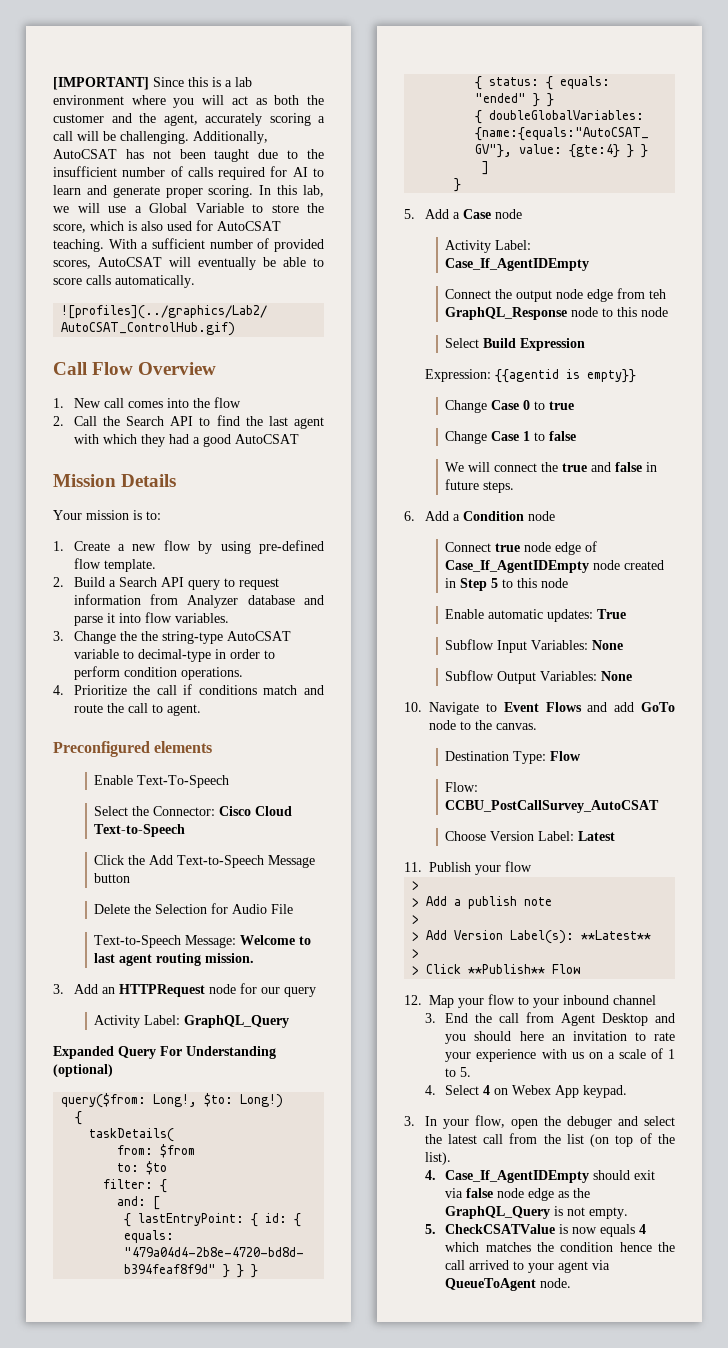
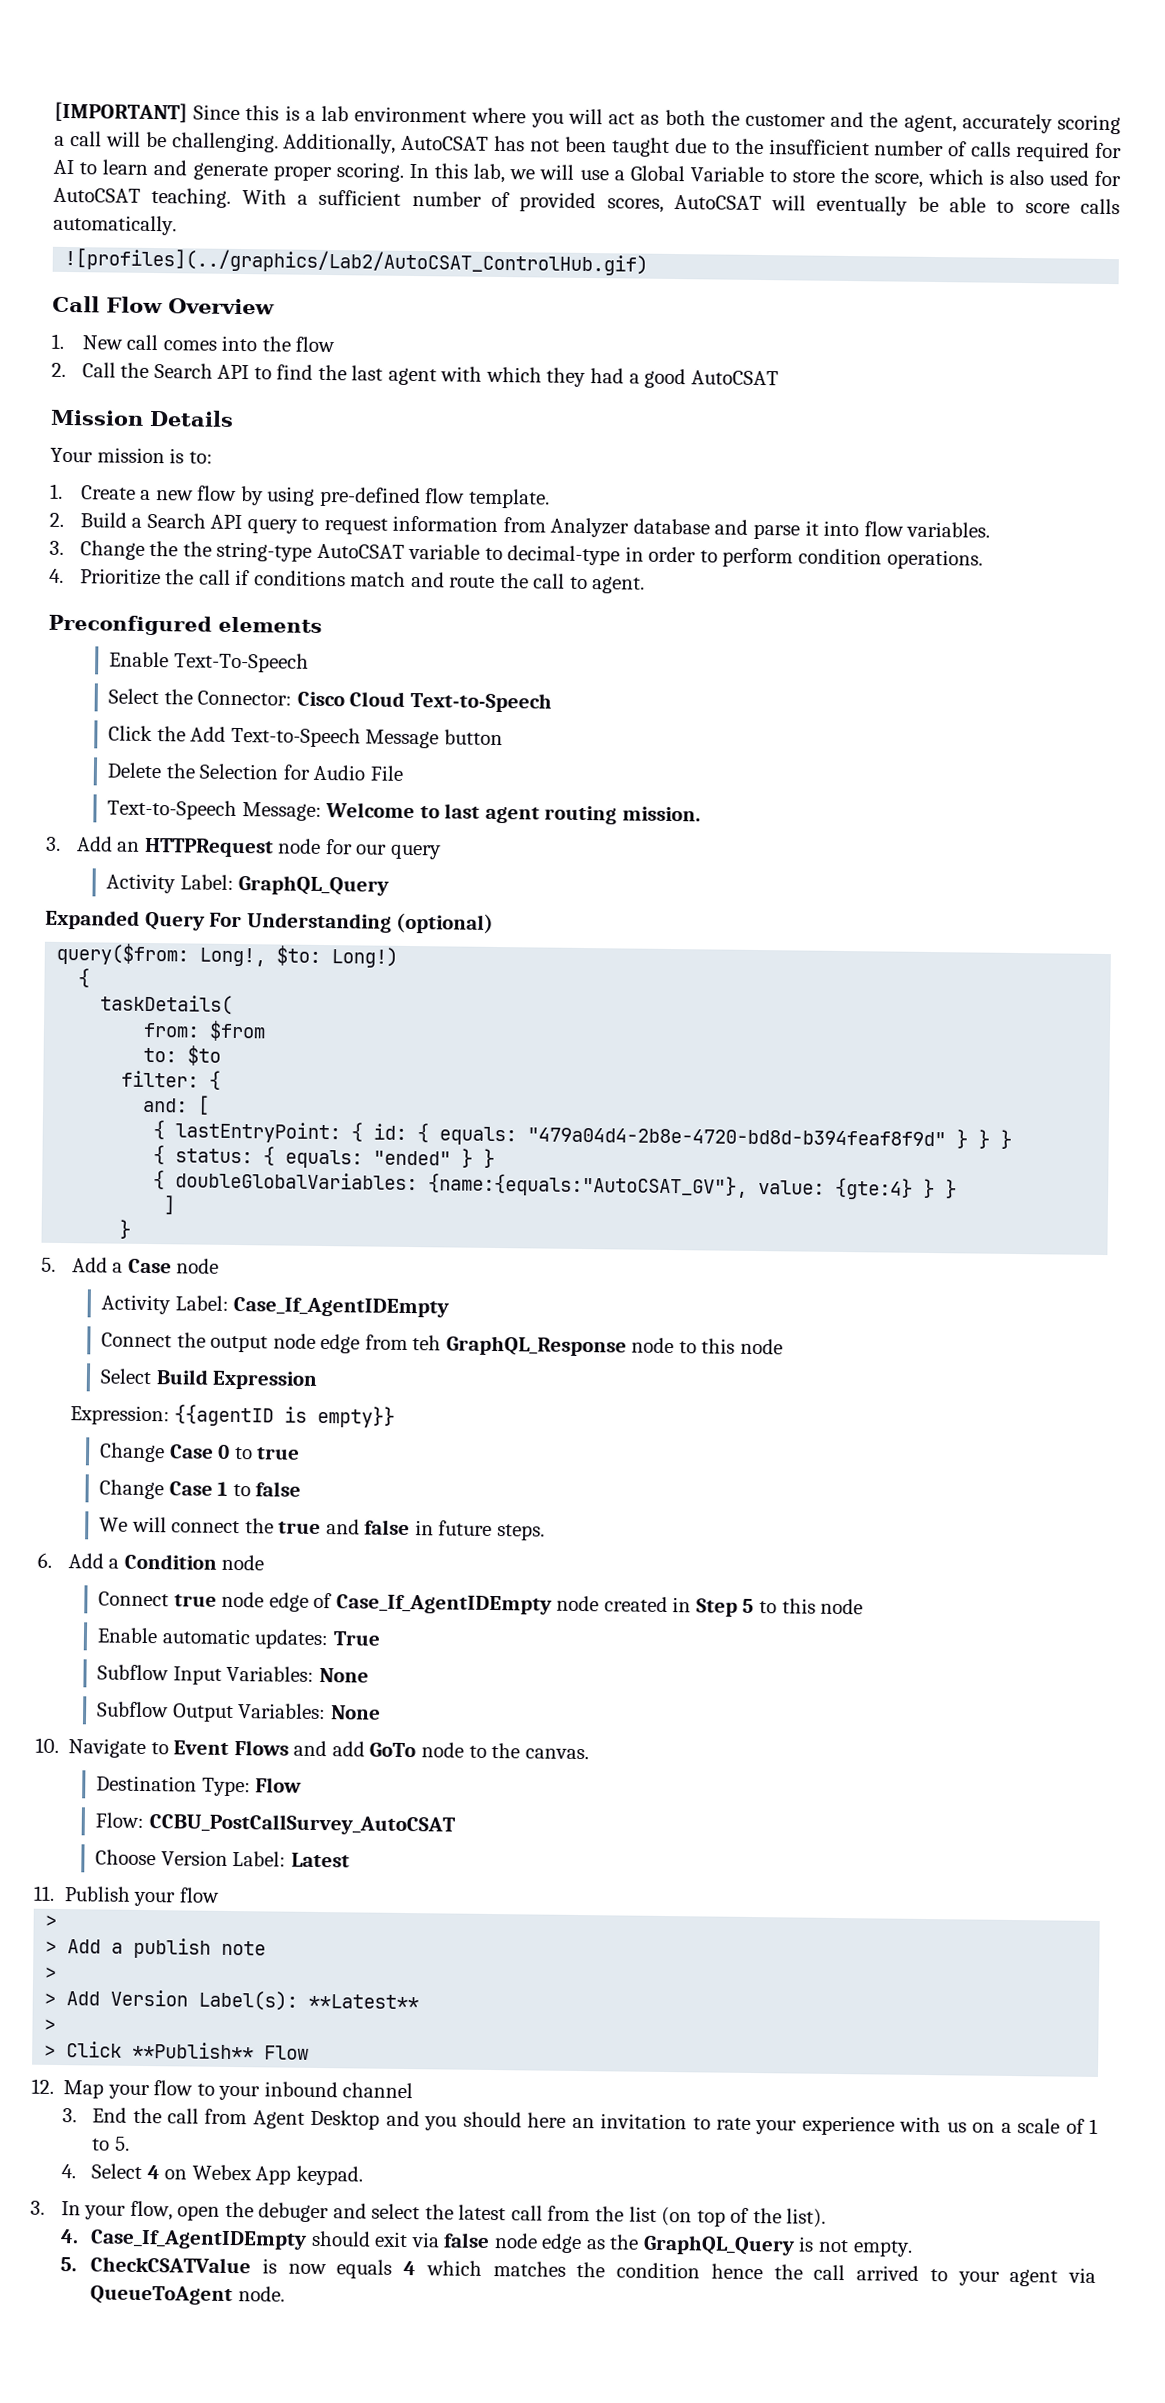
[494,369,559,383] {{agentid -> [174,1404,275,1427] {{agentID

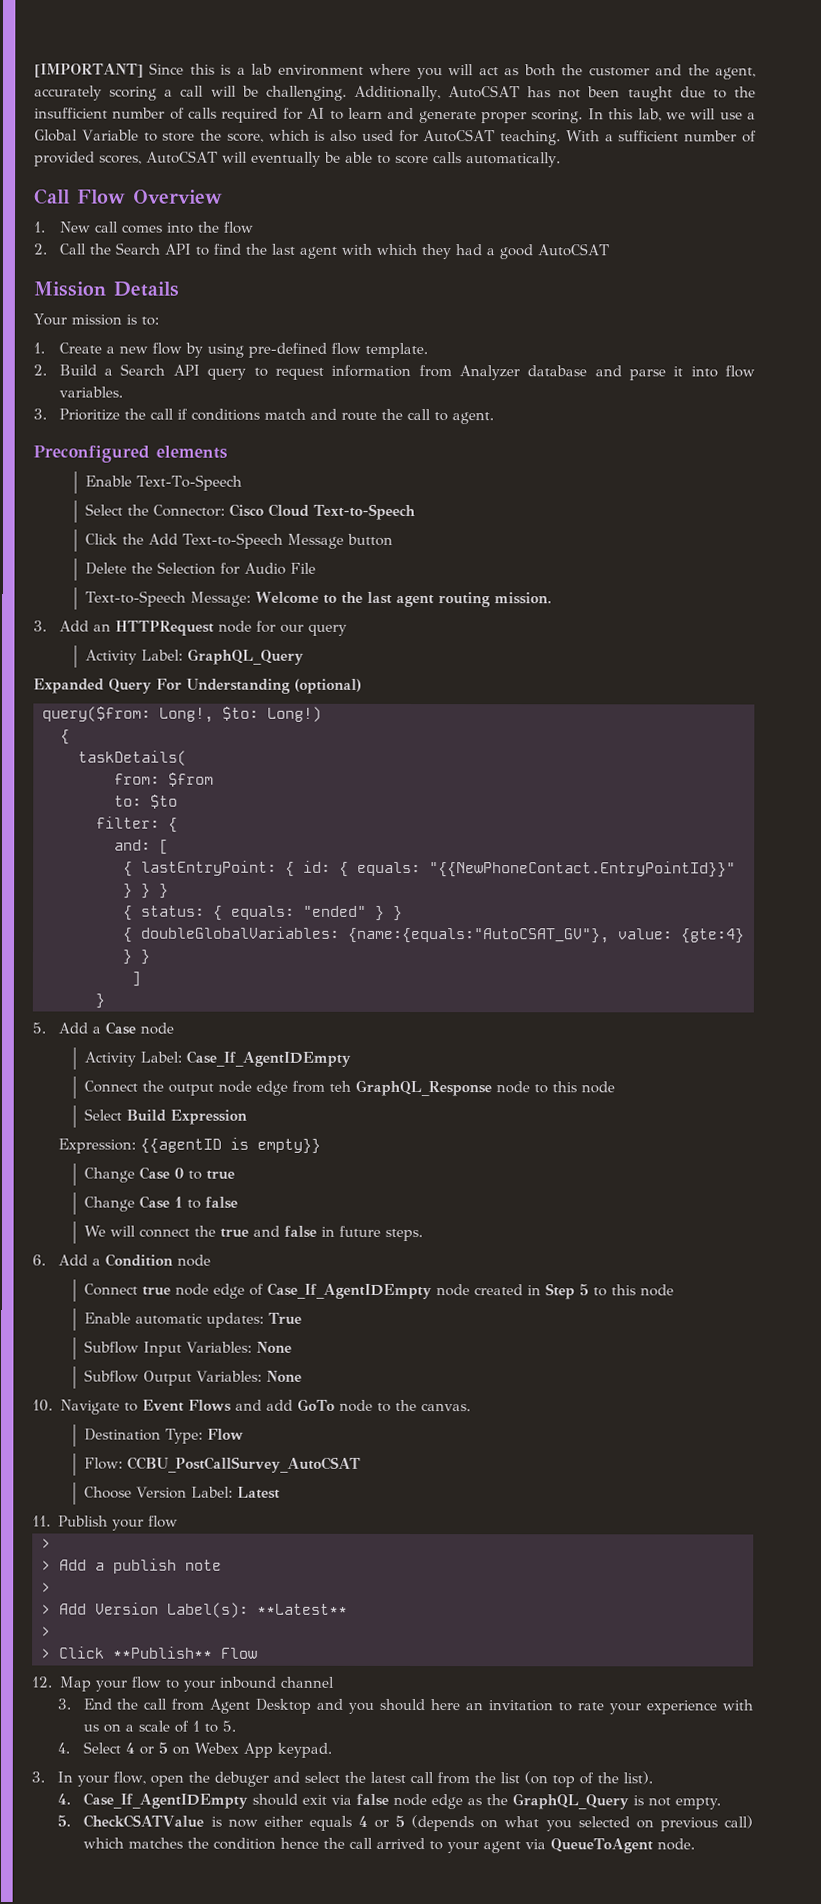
[64,247,649,276] // ![profiles](../graphics/Lab2/AutoCSAT_ControlHub.gif) -> (561, 160) none
[79,540,983,570] [49,568,64,583] Change the the string-type AutoCSAT variable to decimal-type in order to perform condition operations. // 4. -> (47, 414) none
(440, 812) none -> [341,591,364,604] the
[527,1127,947,1147] "479a04d4-2b8e-4720-bd8d-b394feaf8f9d" -> [429,861,736,878] "{{NewPhoneContact.EntryPointId}}"
(160, 2172) none -> [138,1741,168,1755] or 5
(327, 2269) none -> [263,1815,303,1827] either
(417, 2268) none -> [374,1814,753,1832] or 5 (depends on what you selected on previous call)

